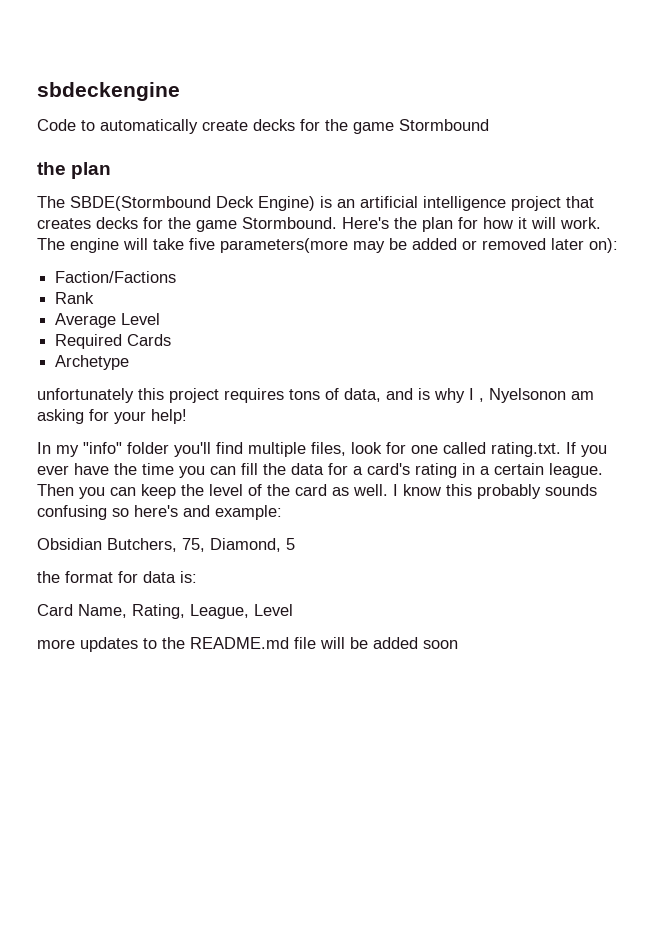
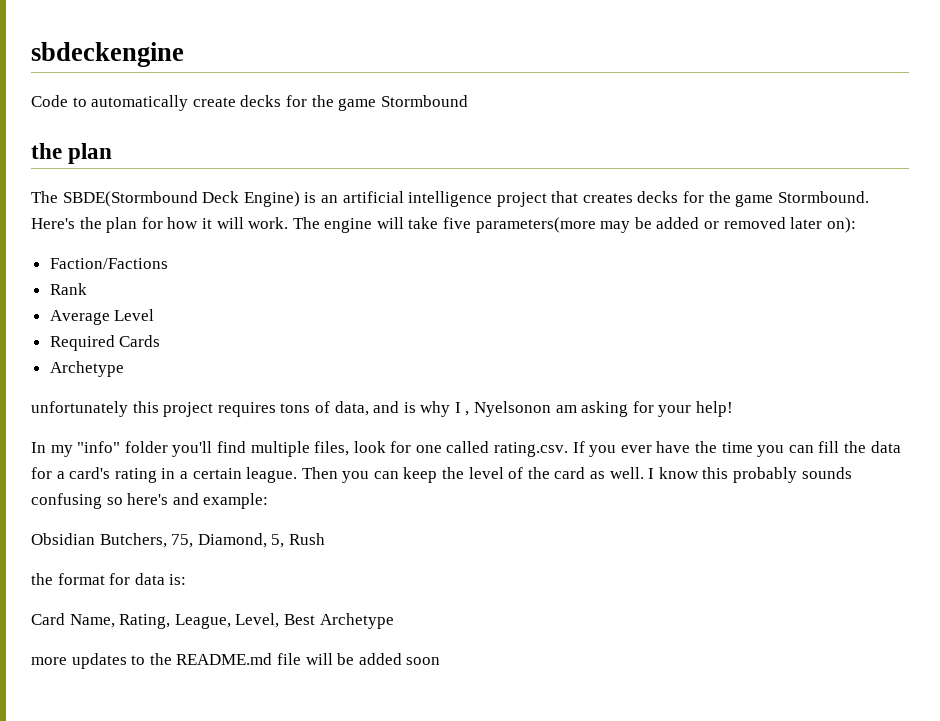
[491,442,561,457] rating.txt. -> [494,442,569,457] rating.csv.
[286,538,295,550] 5 -> [271,533,325,548] 5, Rush
[254,604,293,616] Level -> [235,613,394,629] Level, Best Archetype

